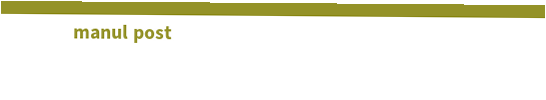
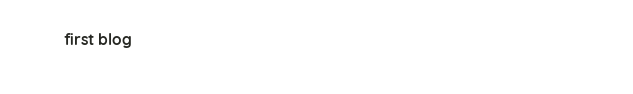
[73,24,174,44] manul post -> [64,33,133,48] first blog

